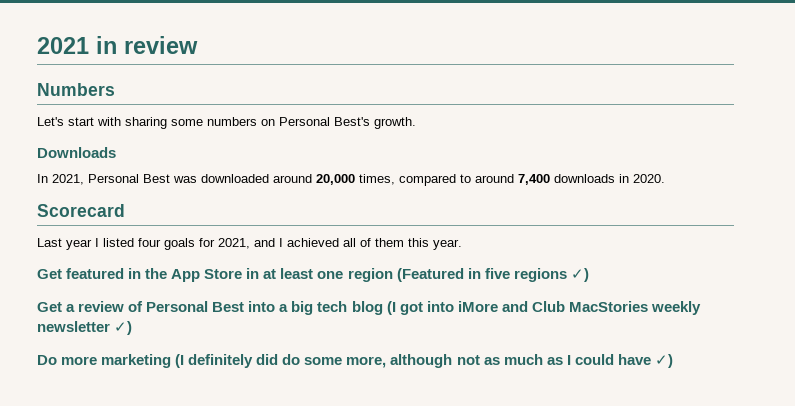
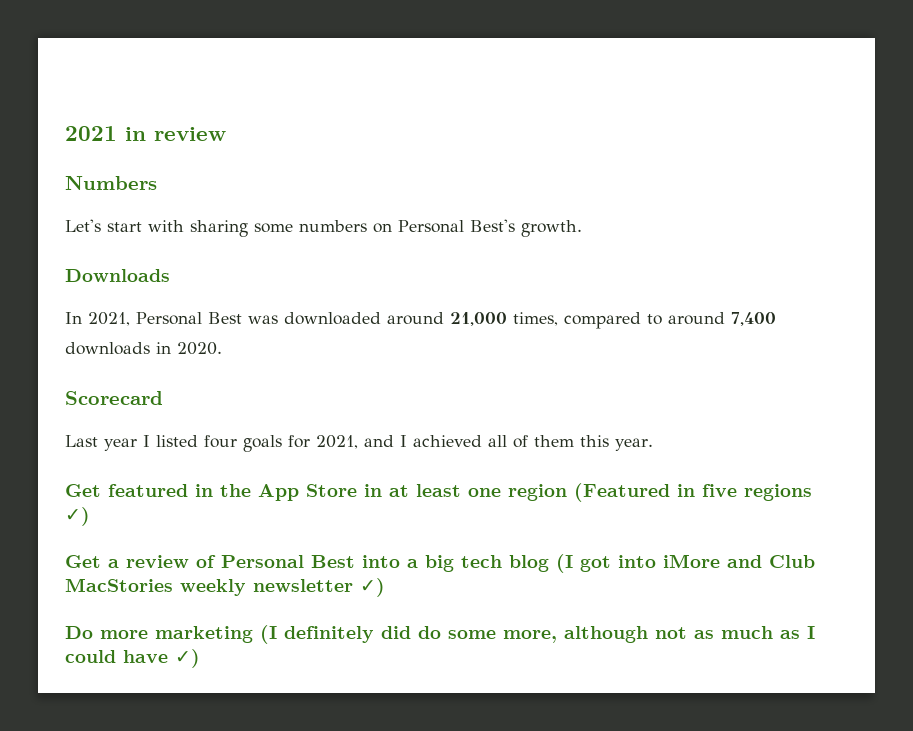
[316,174,355,185] 20,000 -> [450,312,507,326] 21,000

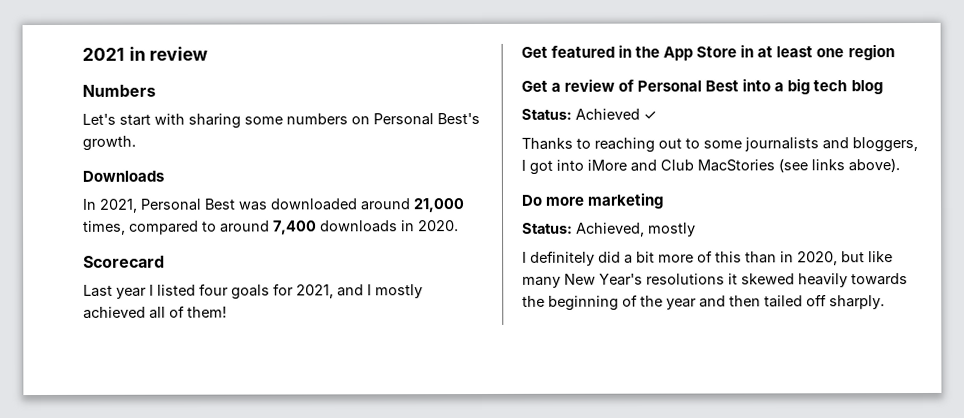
(407, 441) none -> [375,284,423,299] mostly
[534,435,653,451] them this year. -> [187,306,227,318] them!
[574,483,812,502] [65,507,90,526] (Featured in five regions ✓) -> (895, 52) none
[556,554,573,573] (I -> [521,108,657,120] [521,137,918,153] [521,159,526,171] // Status: Achieved ✓ // Thanks to reaching out to some journalists and bloggers, I
[180,578,385,597] weekly newsletter ✓) -> [778,158,900,173] (see links above).
[260,625,815,644] [65,649,200,668] (I definitely did do some more, although not as much as I could have ✓) -> [522,222,696,237] [522,250,893,266] [522,273,908,288] [522,294,885,311] // Status: Achieved, mostly // I definitely did a bit more of this than in 2020, but like many New Year's resolutions it skewed heavily towards the beginning of the year and then tailed off sharply.

